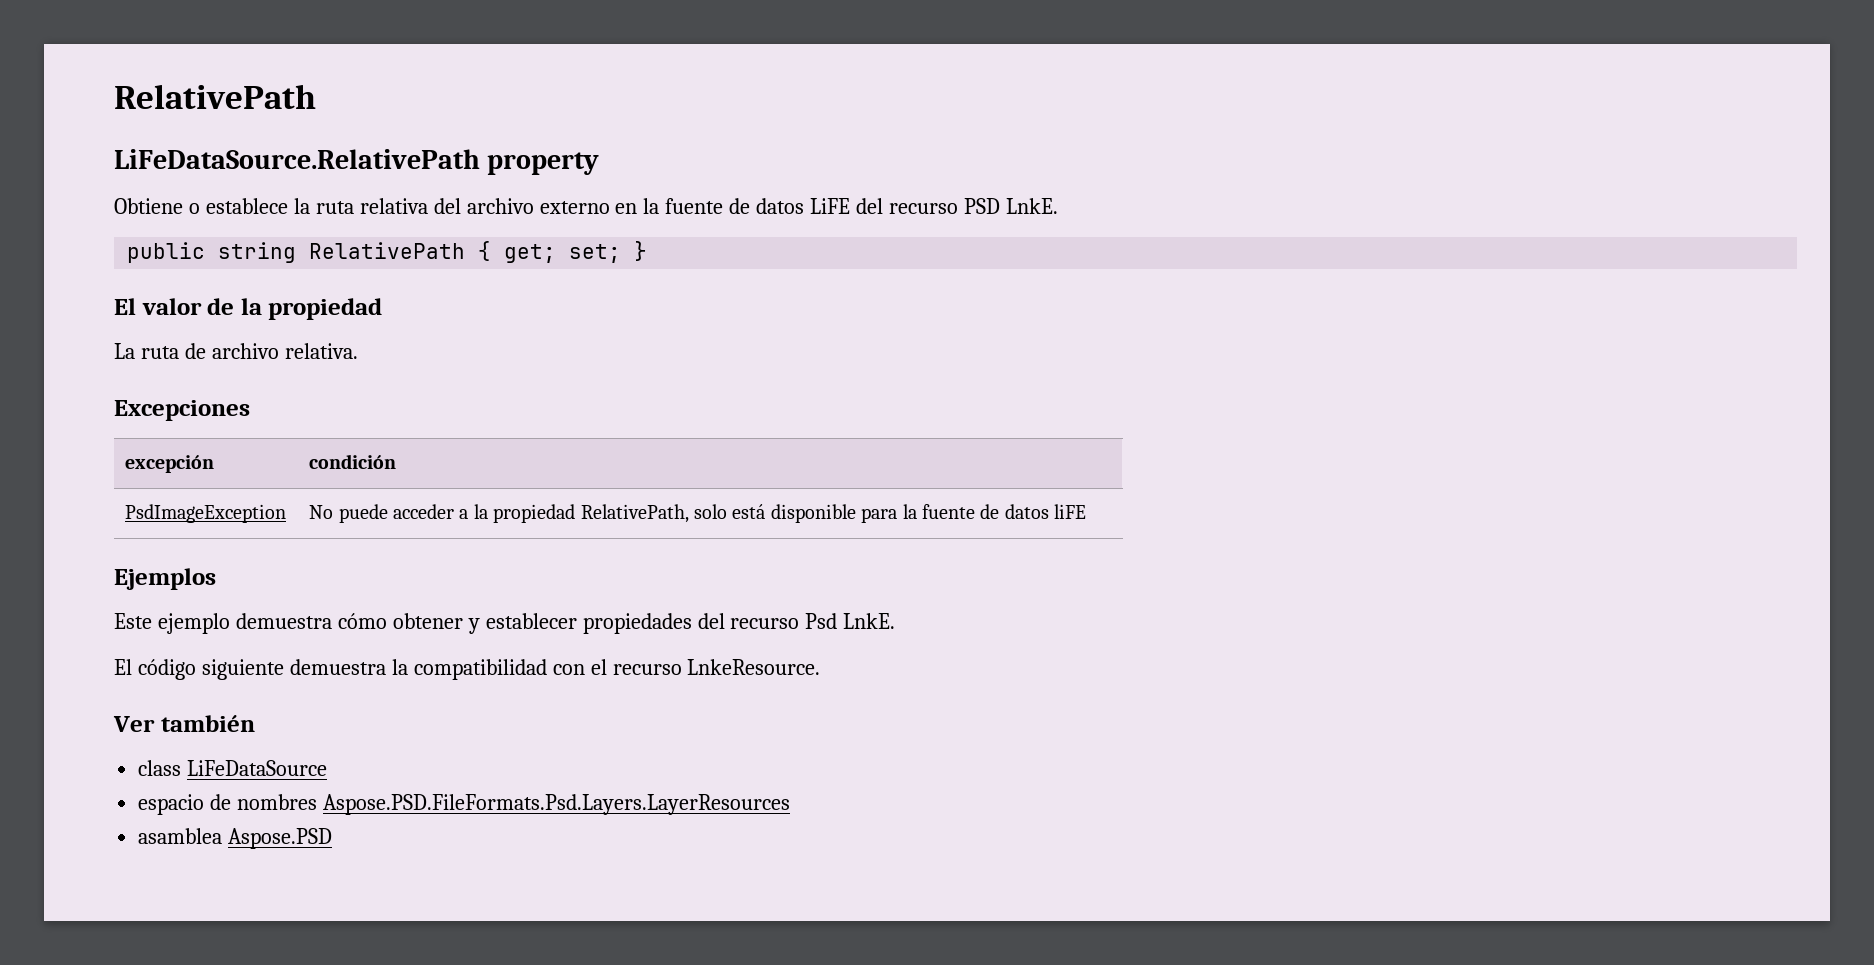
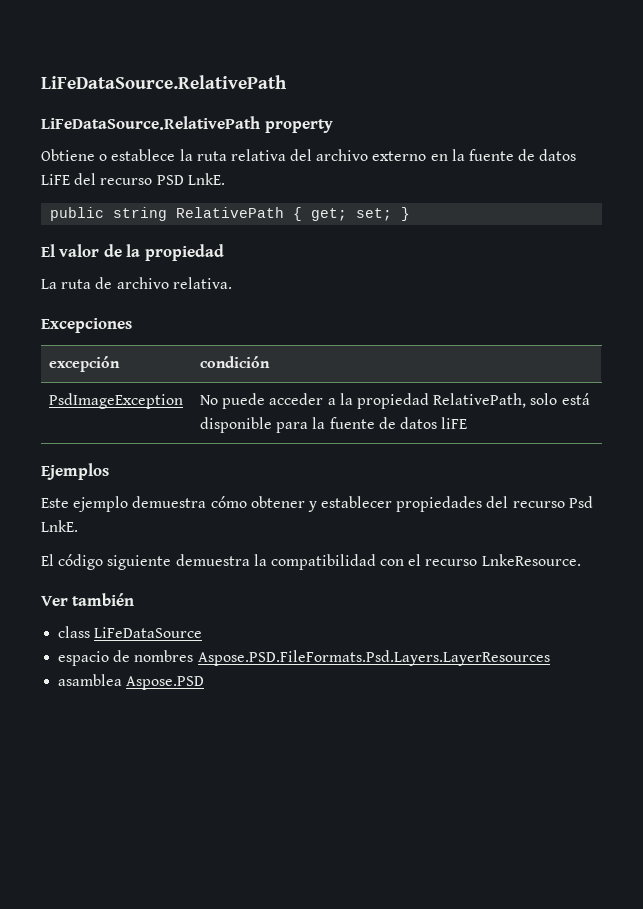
[114,84,316,109] RelativePath -> [41,75,287,89] LiFeDataSource.RelativePath

